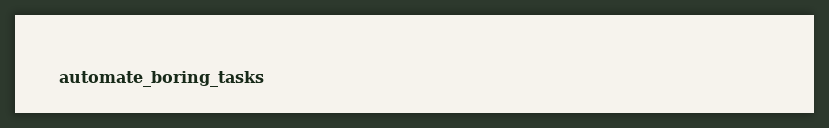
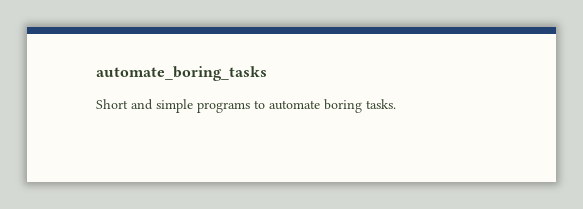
(264, 79) none -> [96,99,396,113] // Short and simple programs to automate boring tasks.

